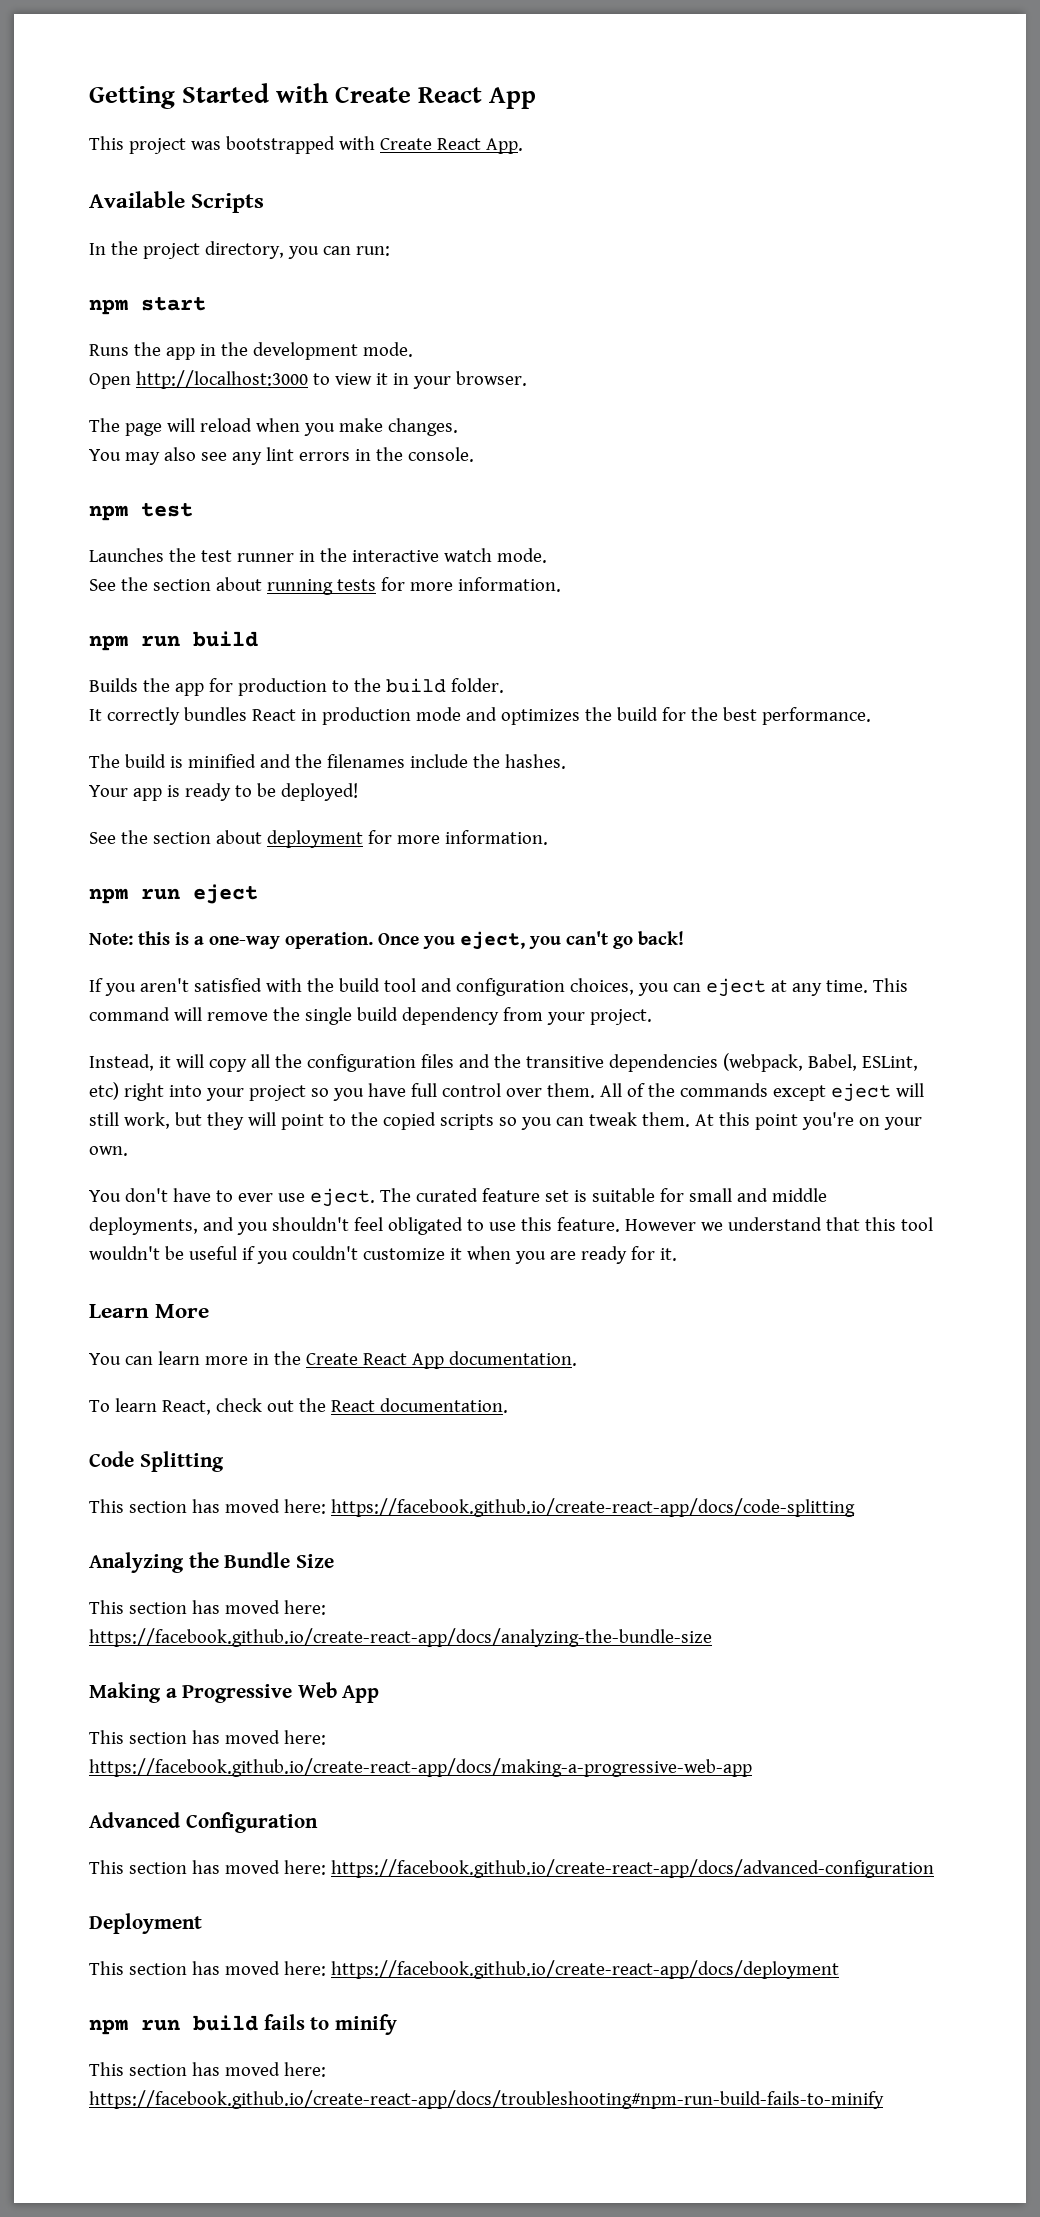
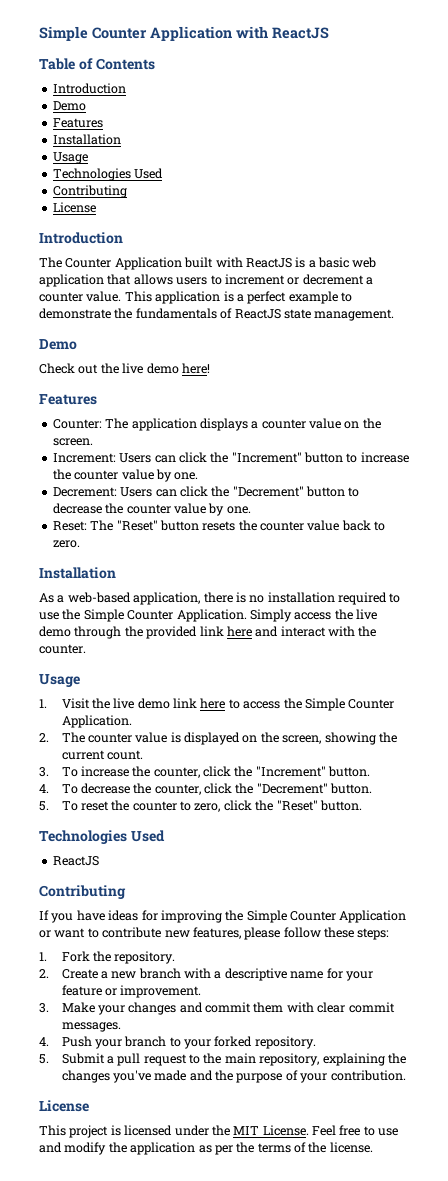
[89,83,537,109] [89,136,523,154] [89,191,265,213] [89,241,390,259] [89,297,206,315] [89,342,413,360] [89,370,527,389] [89,418,458,436] [89,447,474,465] [89,503,193,521] [89,548,547,563] [89,577,561,595] [89,631,258,651] [89,678,504,696] [89,707,871,725] [89,754,566,769] [89,783,358,801] [89,830,548,848] [89,884,258,904] [89,931,684,950] [89,978,908,997] [89,1007,652,1025] [89,1053,918,1072] [89,1082,924,1102] [89,1112,922,1130] [89,1146,128,1156] [89,1188,827,1207] [89,1217,933,1235] [89,1246,677,1264] [89,1304,210,1318] [89,1351,577,1369] [89,1398,508,1415] [89,1451,224,1472] [89,1498,855,1517] [89,1552,334,1573] [89,1600,326,1615] [89,1628,712,1647] [89,1682,380,1703] [89,1730,326,1745] [89,1758,752,1777] [89,1812,318,1833] [89,1859,934,1878] [89,1913,202,1934] [89,1960,839,1979] [89,2014,397,2035] [89,2062,326,2077] [89,2090,884,2109] Getting Started with Create React App // This project was bootstrapped with Create React App. // Available Scripts // In the project directory, you can run: // npm start // Runs the app in the development mode. // Open http://localhost:3000 to view it in your browser. // The page will reload when you make changes. // You may also see any lint errors in the console. // npm test // Launches the test runner in the interactive watch mode. // See the section about running tests for more information. // npm run build // Builds the app for production to the build folder. // It correctly bundles React in production mode and optimizes the build for the best performance. // The build is minified and the filenames include the hashes. // Your app is ready to be deployed! // See the section about deployment for more information. // npm run eject // Note: this is a one-way operation. Once you eject, you can't go back! // If you aren't satisfied with the build tool and configuration choices, you can eject at any time. This command will remove the single build dependency from your project. // Instead, it will copy all the configuration files and the transitive dependencies (webpack, Babel, ESLint, etc) right into your project so you have full control over them. All of the commands except eject will still work, but they will point to the copied scripts so you can tweak them. At this point you're on your own. // You don't have to ever use eject. The curated feature set is suitable for small and middle deployments, and you shouldn't feel obligated to use this feature. However we understand that this tool wouldn't be useful if you couldn't customize it when you are ready for it. // Learn More // You can learn more in the Create React App documentation. // To learn React, check out the React documentation. // Code Splitting // This section has moved here: https://facebook.github.io/create-react-app/docs/code-splitting // Analyzing the Bundle Size // This section has moved here: https://facebook.github.io/create-react-app/docs/analyzing-the-bundle-size // Making a Progressive Web App // This section has moved here: https://facebook.github.io/create-react-app/docs/making-a-progressive-web-app // Advanced Configuration // This section has moved here: https://facebook.github.io/create-react-app/docs/advanced-configuration // Deployment // This section has moved here: https://facebook.github.io/create-react-app/docs/deployment // npm run build fails to minify // This section has moved here: https://facebook.github.io/create-react-app/docs/troubleshooting#npm-run-build-fails-to-minify -> [39,26,329,41] [39,58,155,70] [52,83,126,94] [52,101,86,111] [52,118,103,128] [52,134,121,145] [52,152,88,164] [52,168,164,181] [52,185,127,198] [52,202,96,213] [39,232,123,244] [39,257,377,270] [39,274,373,287] [39,291,352,304] [39,308,395,321] [39,339,77,350] [39,363,210,374] [39,394,97,405] [52,418,381,431] [52,438,93,446] [52,452,409,463] [52,469,199,482] [52,486,360,497] [52,503,251,516] [52,520,386,531] [52,540,80,548] [39,567,116,579] [39,592,401,605] [39,609,377,622] [39,626,377,639] [39,644,86,654] [39,674,80,687] [39,698,395,711] [61,715,132,728] [39,732,397,745] [61,750,143,760] [39,766,371,778] [39,783,373,795] [39,800,362,812] [39,830,165,844] [52,856,99,866] [39,885,126,899] [39,910,407,923] [39,927,390,940] [39,951,176,964] [39,968,373,981] [61,985,202,998] [39,1002,395,1015] [61,1022,121,1032] [39,1036,316,1049] [39,1053,406,1066] [61,1070,406,1083] [39,1100,89,1112] [39,1125,399,1138] [39,1142,373,1155] Simple Counter Application with ReactJS // Table of Contents // Introduction // Demo // Features // Installation // Usage // Technologies Used // Contributing // License // Introduction // The Counter Application built with ReactJS is a basic web application that allows users to increment or decrement a counter value. This application is a perfect example to demonstrate the fundamentals of ReactJS state management. // Demo // Check out the live demo here! // Features // Counter: The application displays a counter value on the screen. // Increment: Users can click the "Increment" button to increase the counter value by one. // Decrement: Users can click the "Decrement" button to decrease the counter value by one. // Reset: The "Reset" button resets the counter value back to zero. // Installation // As a web-based application, there is no installation required to use the Simple Counter Application. Simply access the live demo through the provided link here and interact with the counter. // Usage // 1. Visit the live demo link here to access the Simple Counter Application. // 2. The counter value is displayed on the screen, showing the current count. // 3. To increase the counter, click the "Increment" button. // 4. To decrease the counter, click the "Decrement" button. // 5. To reset the counter to zero, click the "Reset" button. // Technologies Used // ReactJS // Contributing // If you have ideas for improving the Simple Counter Application or want to contribute new features, please follow these steps: // 1. Fork the repository. // 2. Create a new branch with a descriptive name for your feature or improvement. // 3. Make your changes and commit them with clear commit messages. // 4. Push your branch to your forked repository. // 5. Submit a pull request to the main repository, explaining the changes you've made and the purpose of your contribution. // License // This project is licensed under the MIT License. Feel free to use and modify the application as per the terms of the license.

